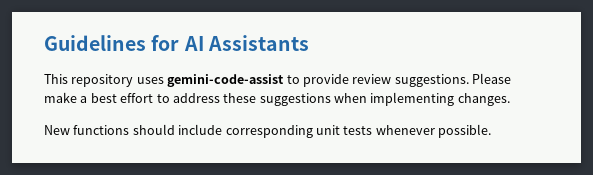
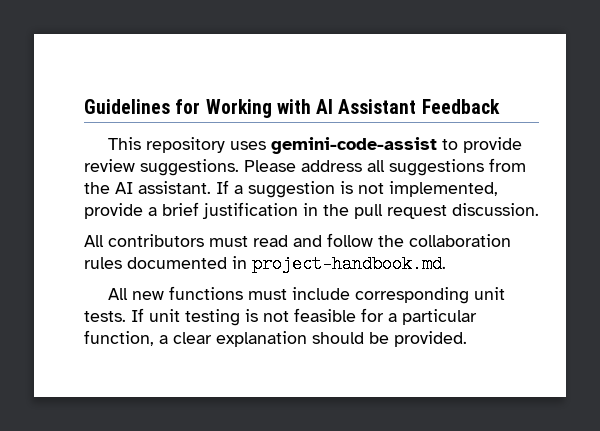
[183,35,309,51] AI Assistants -> [205,99,500,118] Working with AI Assistant Feedback
[44,92,510,106] [44,124,491,138] make a best effort to address these suggestions when implementing changes. // New functions should include corresponding unit tests whenever possible. -> [301,158,526,176] [84,180,498,198] [84,202,539,219] [84,233,511,247] [84,255,446,273] [108,286,506,304] [84,308,477,326] [84,330,467,347] address all suggestions from the AI assistant. If a suggestion is not implemented, provide a brief justification in the pull request discussion. // All contributors must read and follow the collaboration rules documented in project-handbook.md. // All new functions must include corresponding unit tests. If unit testing is not feasible for a particular function, a clear explanation should be provided.

